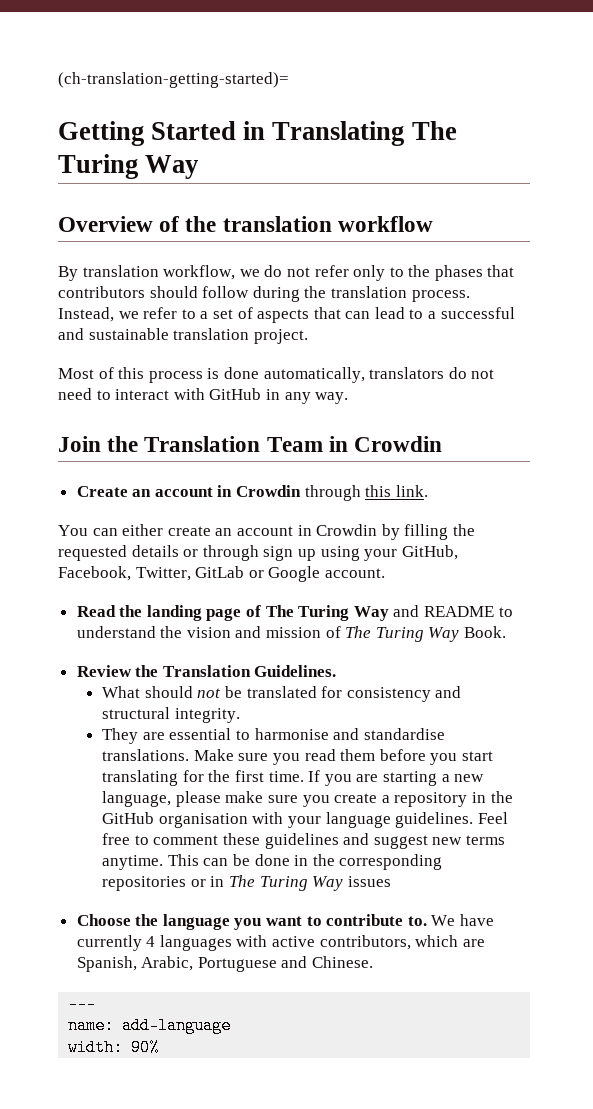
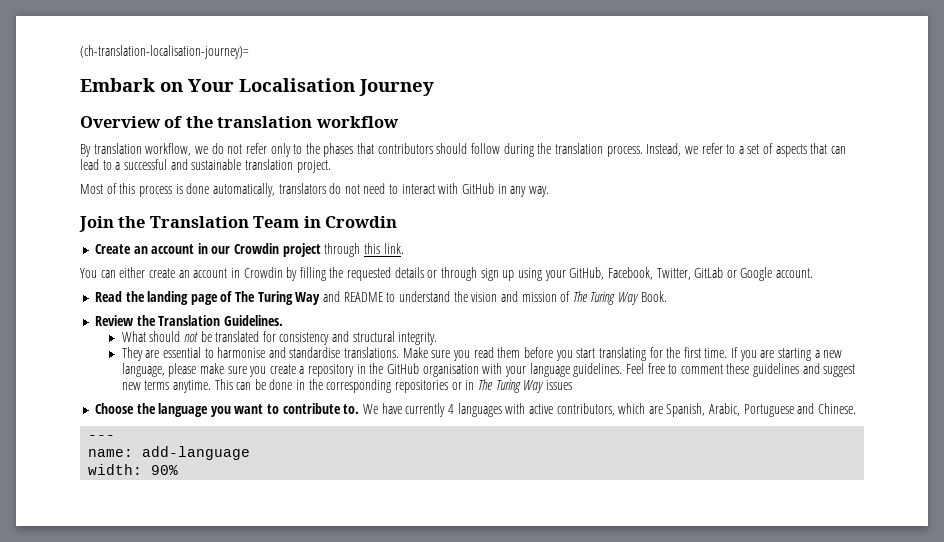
[58,72,289,88] [58,121,457,146] [58,154,199,179] (ch-translation-getting-started)= // Getting Started in Translating The Turing Way -> [80,45,249,59] [80,78,434,96] (ch-translation-localisation-journey)= // Embark on Your Localisation Journey
[236,485,302,497] Crowdin -> [211,243,321,257] our Crowdin project

